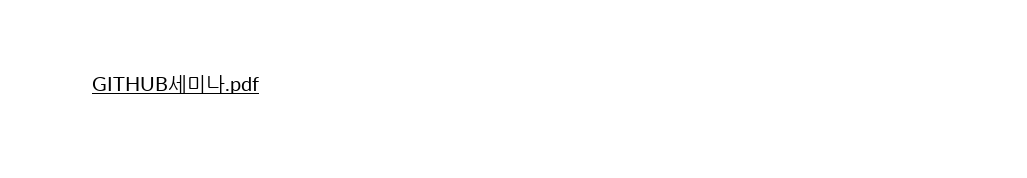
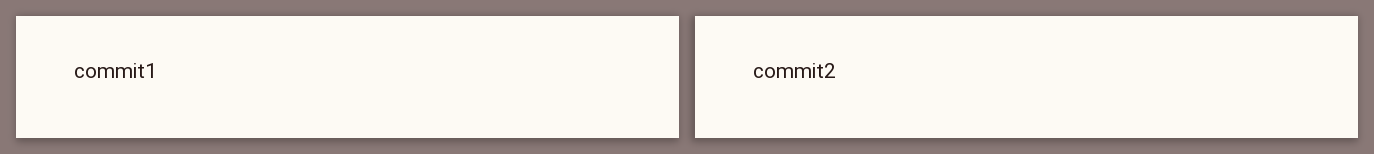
[92,75,259,94] GITHUB세미나.pdf -> [74,63,157,78] [753,63,836,78] commit1 // commit2

